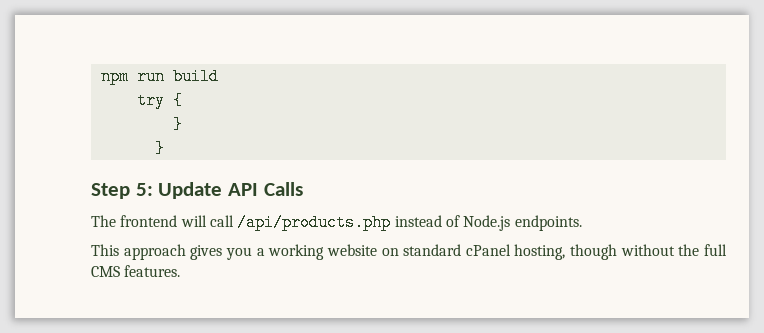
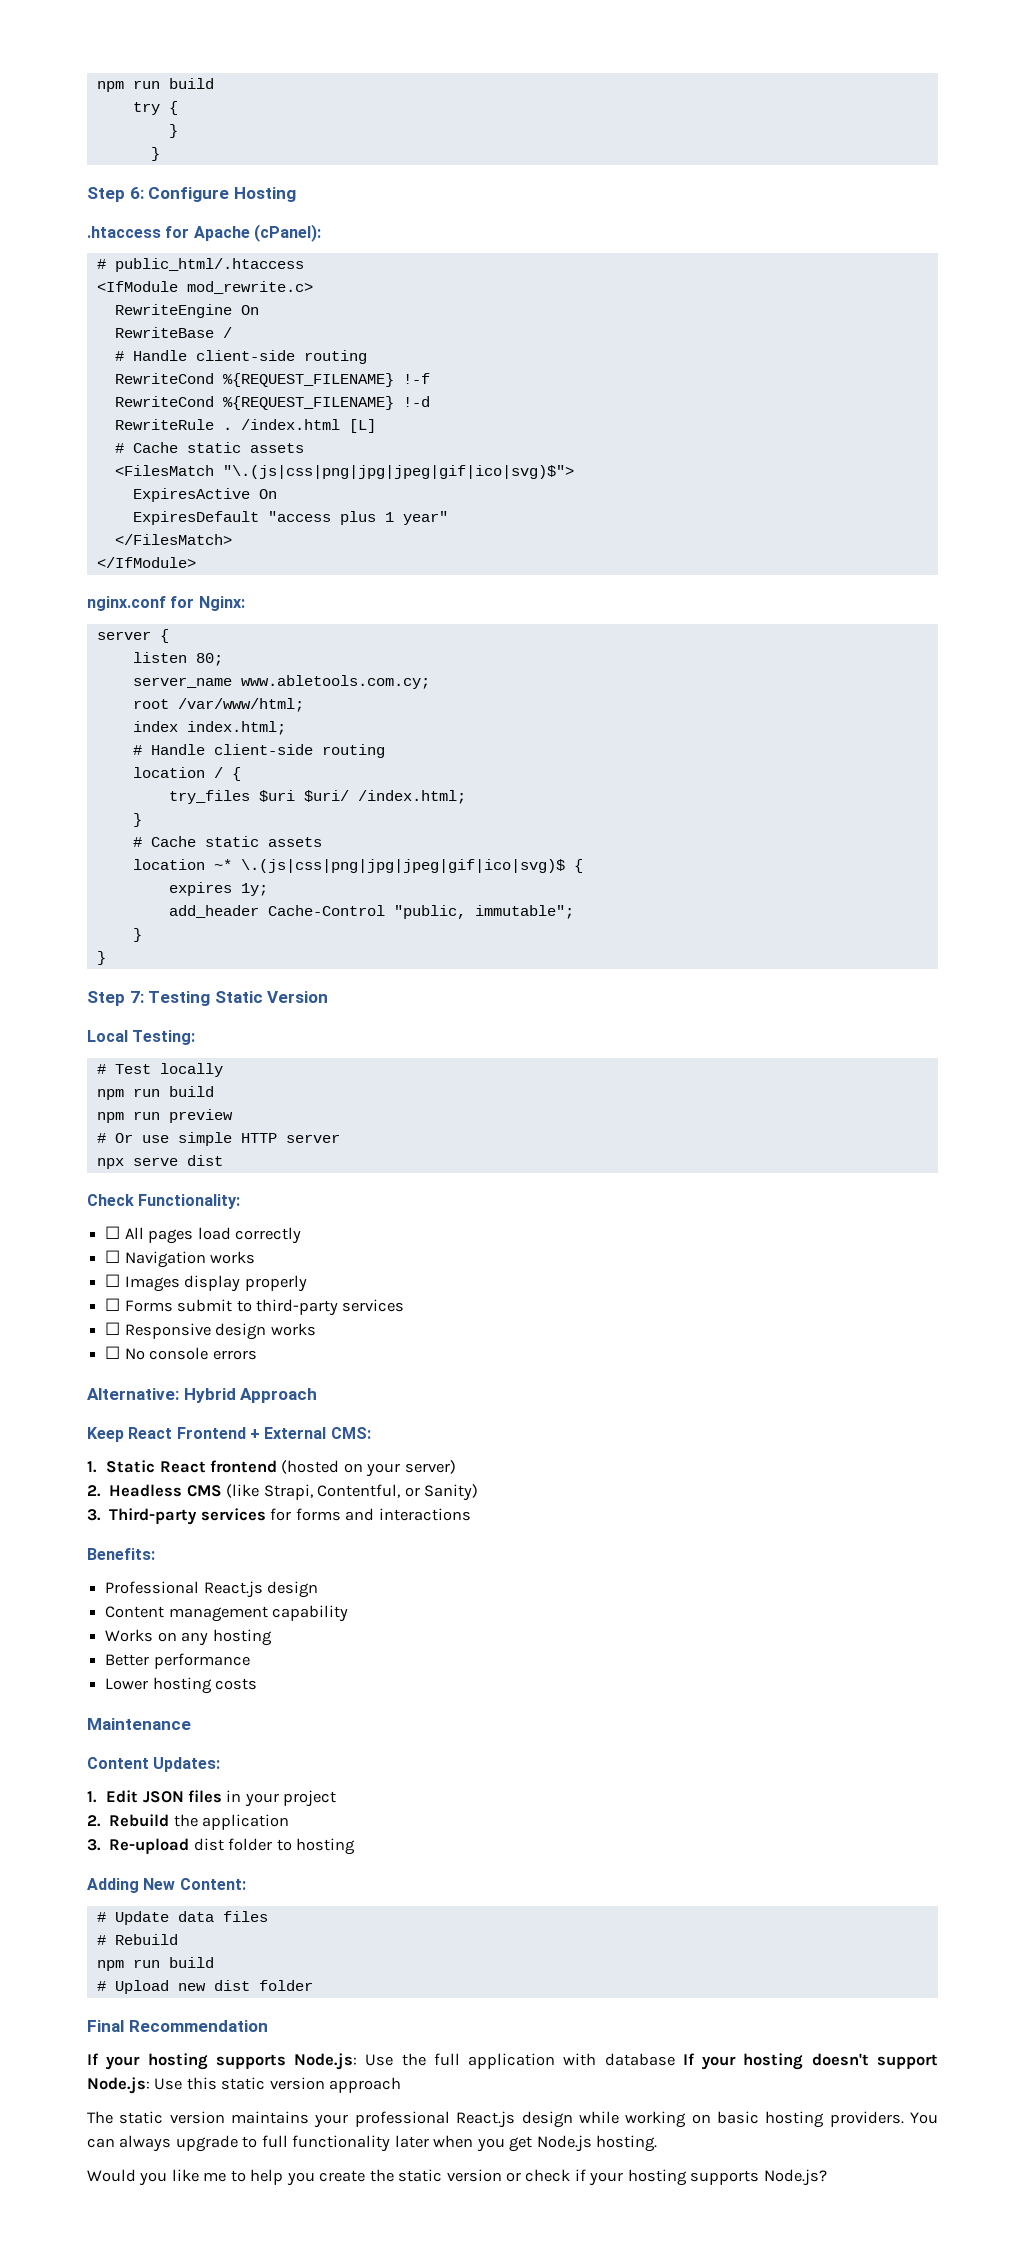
[135,182,303,199] [91,214,582,231] [91,244,727,260] [91,265,181,277] 5: Update API Calls // The frontend will call /api/products.php instead of Node.js endpoints. // This approach gives you a working website on standard cPanel hosting, though without the full CMS features. -> [129,187,296,202] [87,224,321,242] [96,258,304,272] [96,281,313,294] [114,304,259,318] [114,327,232,338] [114,350,367,364] [114,373,430,387] [114,396,430,410] [114,419,376,433] [114,442,304,453] [114,465,574,479] [132,488,277,502] [132,511,448,525] [114,534,232,545] [96,557,196,568] [87,596,245,611] [96,629,169,643] [132,652,223,666] [132,675,430,689] [132,698,304,712] [132,721,286,735] [132,744,385,758] [132,767,241,781] [168,790,466,804] [132,813,142,827] [132,836,322,847] [132,859,583,873] [168,882,268,896] [168,905,574,919] [132,928,142,942] [96,951,106,965] [87,991,329,1006] [87,1030,196,1045] [96,1063,223,1077] [96,1086,214,1100] [96,1109,233,1123] [96,1132,340,1146] [96,1155,223,1169] [87,1194,241,1209] [105,1226,301,1244] [105,1250,256,1268] [105,1274,307,1292] [105,1298,405,1316] [105,1322,316,1340] [105,1346,257,1360] [87,1388,318,1403] [87,1427,371,1442] [87,1460,456,1477] [87,1484,478,1501] [87,1508,471,1525] [87,1548,155,1560] [105,1581,319,1598] [105,1605,349,1622] [105,1629,272,1646] [105,1653,250,1669] [105,1677,258,1694] [87,1718,191,1730] [87,1757,221,1772] [87,1790,337,1807] [87,1814,290,1830] [87,1838,356,1855] [87,1878,246,1893] [96,1911,268,1925] [96,1934,178,1945] [96,1957,214,1971] [96,1980,313,1994] [87,2020,268,2032] [87,2053,938,2070] [87,2077,402,2094] [87,2111,939,2128] [87,2135,658,2152] [87,2169,827,2186] 6: Configure Hosting // .htaccess for Apache (cPanel): // # public_html/.htaccess // <IfModule mod_rewrite.c> // RewriteEngine On // RewriteBase / // # Handle client-side routing // RewriteCond %{REQUEST_FILENAME} !-f // RewriteCond %{REQUEST_FILENAME} !-d // RewriteRule . /index.html [L] // # Cache static assets // <FilesMatch "\.(js|css|png|jpg|jpeg|gif|ico|svg)$"> // ExpiresActive On // ExpiresDefault "access plus 1 year" // </FilesMatch> // </IfModule> // nginx.conf for Nginx: // server { // listen 80; // server_name www.abletools.com.cy; // root /var/www/html; // index index.html; // # Handle client-side routing // location / { // try_files $uri $uri/ /index.html; // } // # Cache static assets // location ~* \.(js|css|png|jpg|jpeg|gif|ico|svg)$ { // expires 1y; // add_header Cache-Control "public, immutable"; // } // } // Step 7: Testing Static Version // Local Testing: // # Test locally // npm run build // npm run preview // # Or use simple HTTP server // npx serve dist // Check Functionality: // ☐ All pages load correctly // ☐ Navigation works // ☐ Images display properly // ☐ Forms submit to third-party services // ☐ Responsive design works // ☐ No console errors // Alternative: Hybrid Approach // Keep React Frontend + External CMS: // 1. Static React frontend (hosted on your server) // 2. Headless CMS (like Strapi, Contentful, or Sanity) // 3. Third-party services for forms and interactions // Benefits: // Professional React.js design // Content management capability // Works on any hosting // Better performance // Lower hosting costs // Maintenance // Content Updates: // 1. Edit JSON files in your project // 2. Rebuild the application // 3. Re-upload dist folder to hosting // Adding New Content: // # Update data files // # Rebuild // npm run build // # Upload new dist folder // Final Recommendation // If your hosting supports Node.js: Use the full application with database If your hosting doesn't support Node.js: Use this static version approach // The static version maintains your professional React.js design while working on basic hosting providers. You can always upgrade to full functionality later when you get Node.js hosting. // Would you like me to help you create the static version or check if your hosting supports Node.js?

